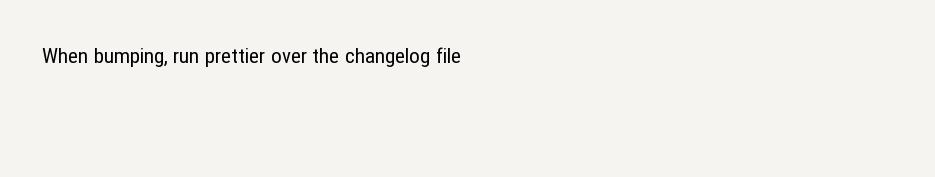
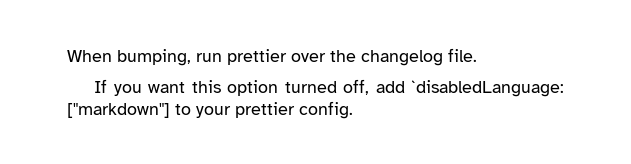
[435,47,461,63] file -> [448,48,477,62] [94,79,564,97] [67,101,353,119] file. // If you want this option turned off, add `disabledLanguage: ["markdown"] to your prettier config.

